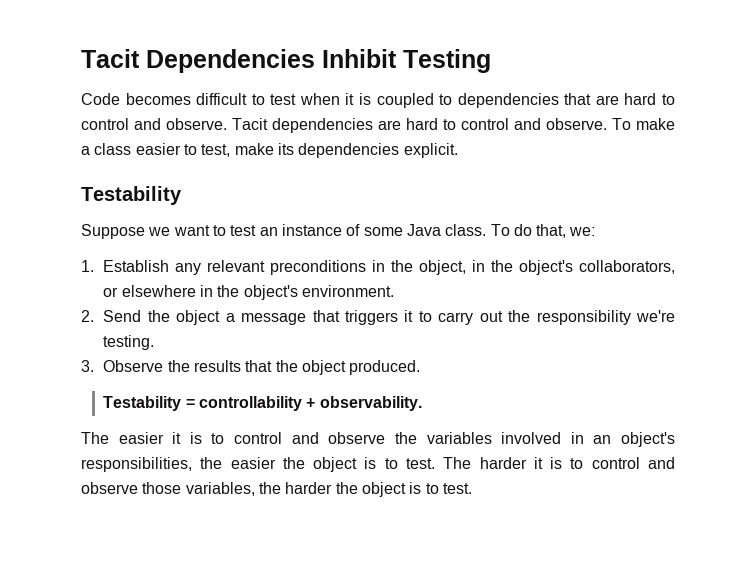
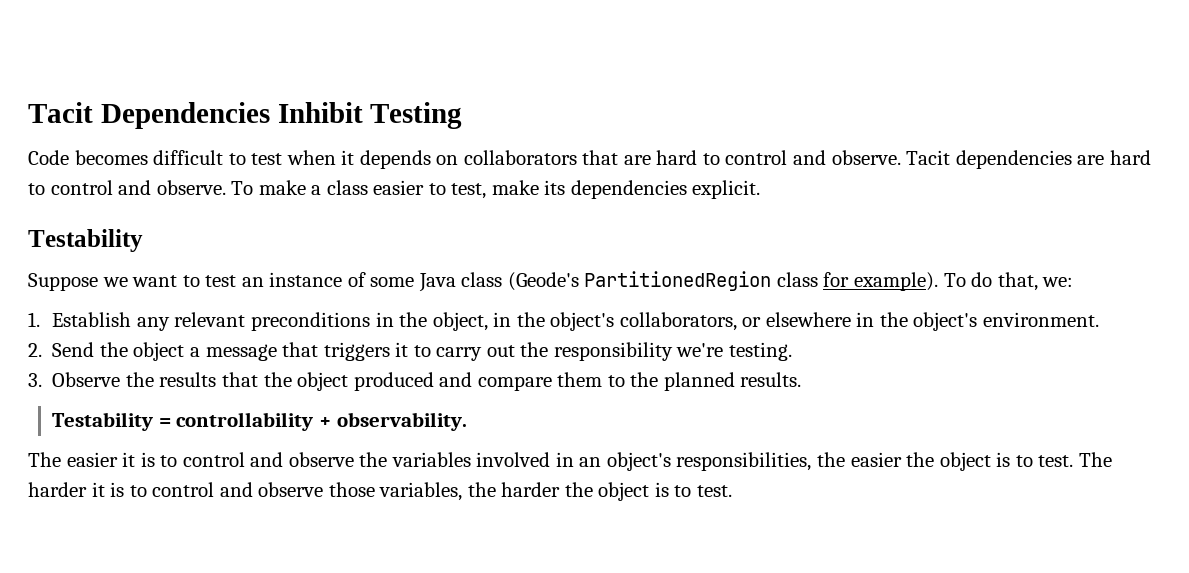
[359,93,559,108] is coupled to dependencies -> [359,150,577,169] depends on collaborators
[445,224,487,236] class. -> [461,271,939,291] class (Geode's PartitionedRegion class for example).
[349,360,421,375] produced. -> [353,372,802,391] produced and compare them to the planned results.

